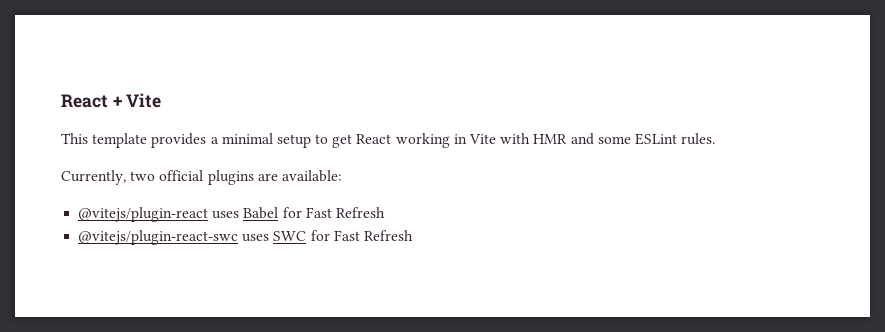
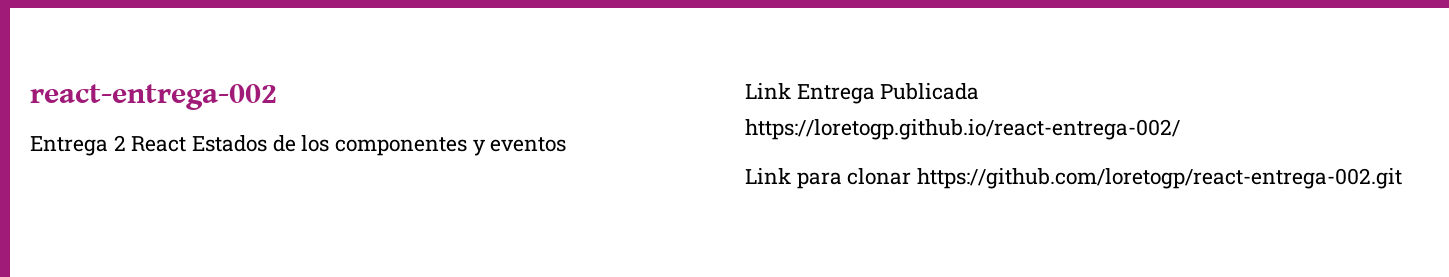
[61,93,162,108] [61,133,716,148] [61,170,342,185] [78,207,385,222] [78,230,413,245] React + Vite // This template provides a minimal setup to get React working in Vite with HMR and some ESLint rules. // Currently, two official plugins are available: // @vitejs/plugin-react uses Babel for Fast Refresh // @vitejs/plugin-react-swc uses SWC for Fast Refresh -> [30,84,277,110] [30,135,567,156] [745,83,980,104] [745,119,1180,140] [745,168,1403,189] react-entrega-002 // Entrega 2 React Estados de los componentes y eventos // Link Entrega Publicada https://loretogp.github.io/react-entrega-002/ // Link para clonar https://github.com/loretogp/react-entrega-002.git

